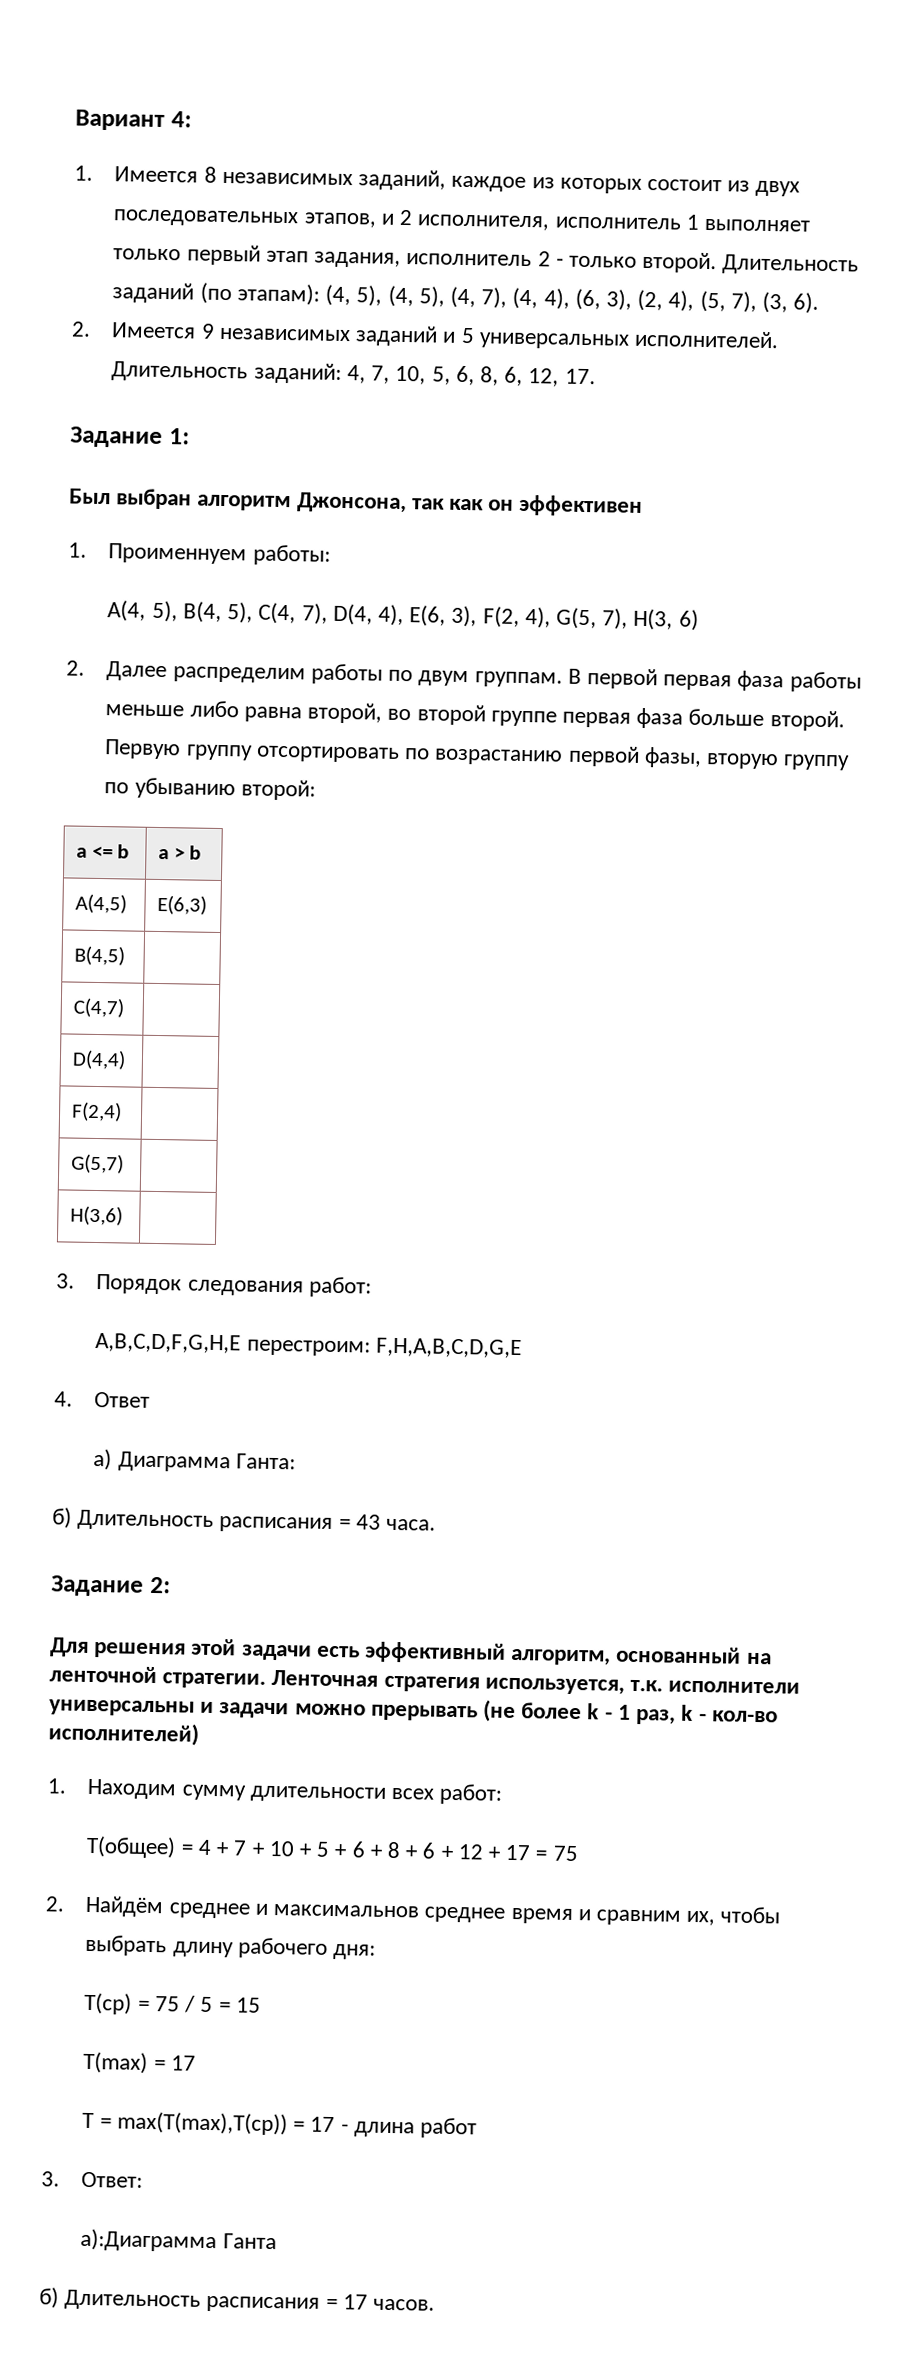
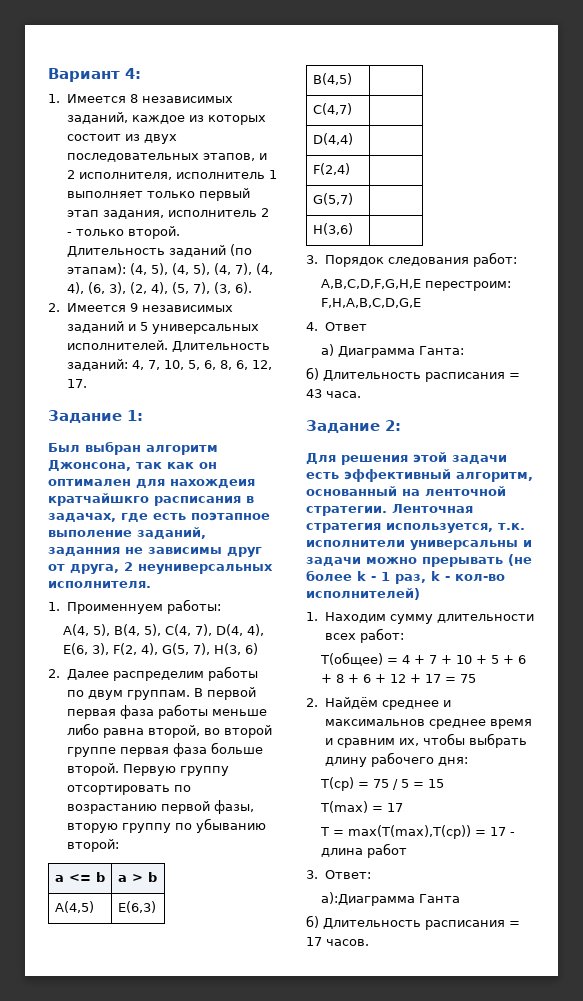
[519,494,644,517] эффективен -> [48,479,255,488] [48,493,254,506] [48,512,270,522] [48,527,206,539] [48,547,262,557] [48,562,273,574] [48,581,151,588] оптимален для нахождеия кратчайшкго расписания в задачах, где есть поэтапное выполение заданий, заданния не зависимы друг от друга, 2 неуниверсальных исполнителя.

